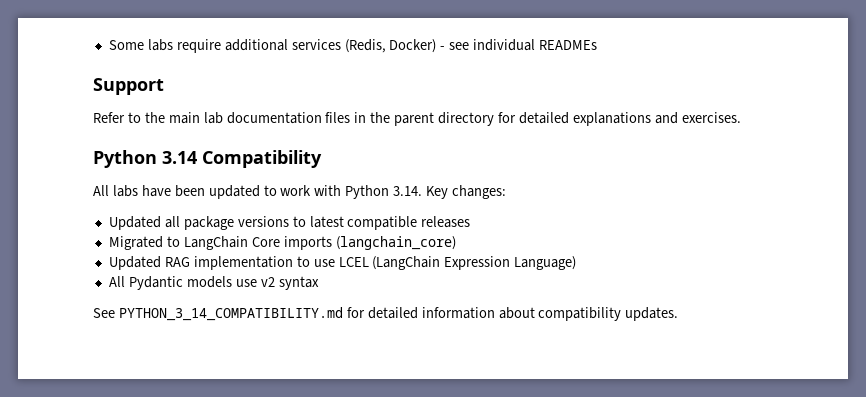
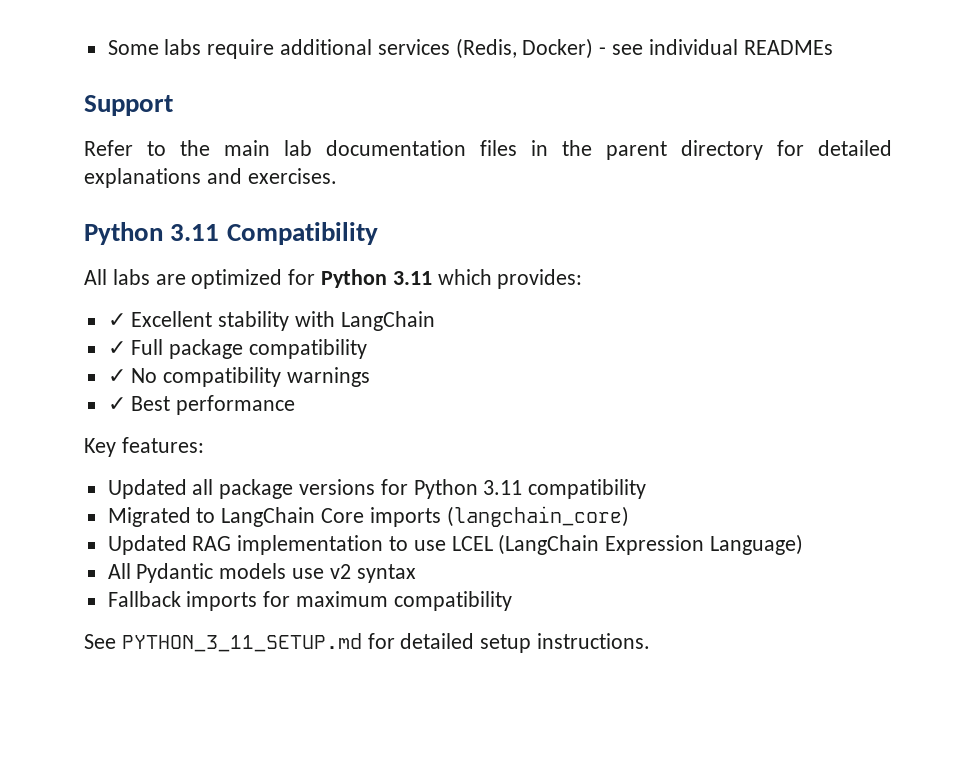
[162,151,197,164] 3.14 -> [170,224,220,241] 3.11
[141,185,507,199] have been updated to work with Python 3.14. Key changes: -> [155,269,583,289] [107,311,435,331] [107,339,368,359] [107,367,371,387] [107,395,296,415] [84,437,204,457] are optimized for Python 3.11 which provides: // ✓ Excellent stability with LangChain // ✓ Full package compatibility // ✓ No compatibility warnings // ✓ Best performance // Key features:
[292,216,471,230] to latest compatible releases -> [380,479,647,499] for Python 3.11 compatibility
(319, 283) none -> [107,591,512,611] // Fallback imports for maximum compatibility
[118,307,679,321] PYTHON_3_14_COMPATIBILITY.md for detailed information about compatibility updates. -> [121,633,651,653] PYTHON_3_11_SETUP.md for detailed setup instructions.

